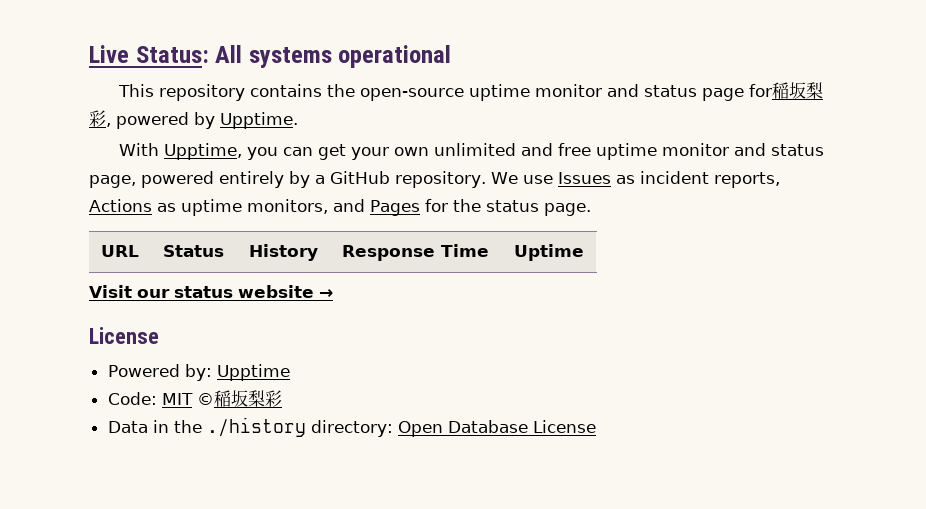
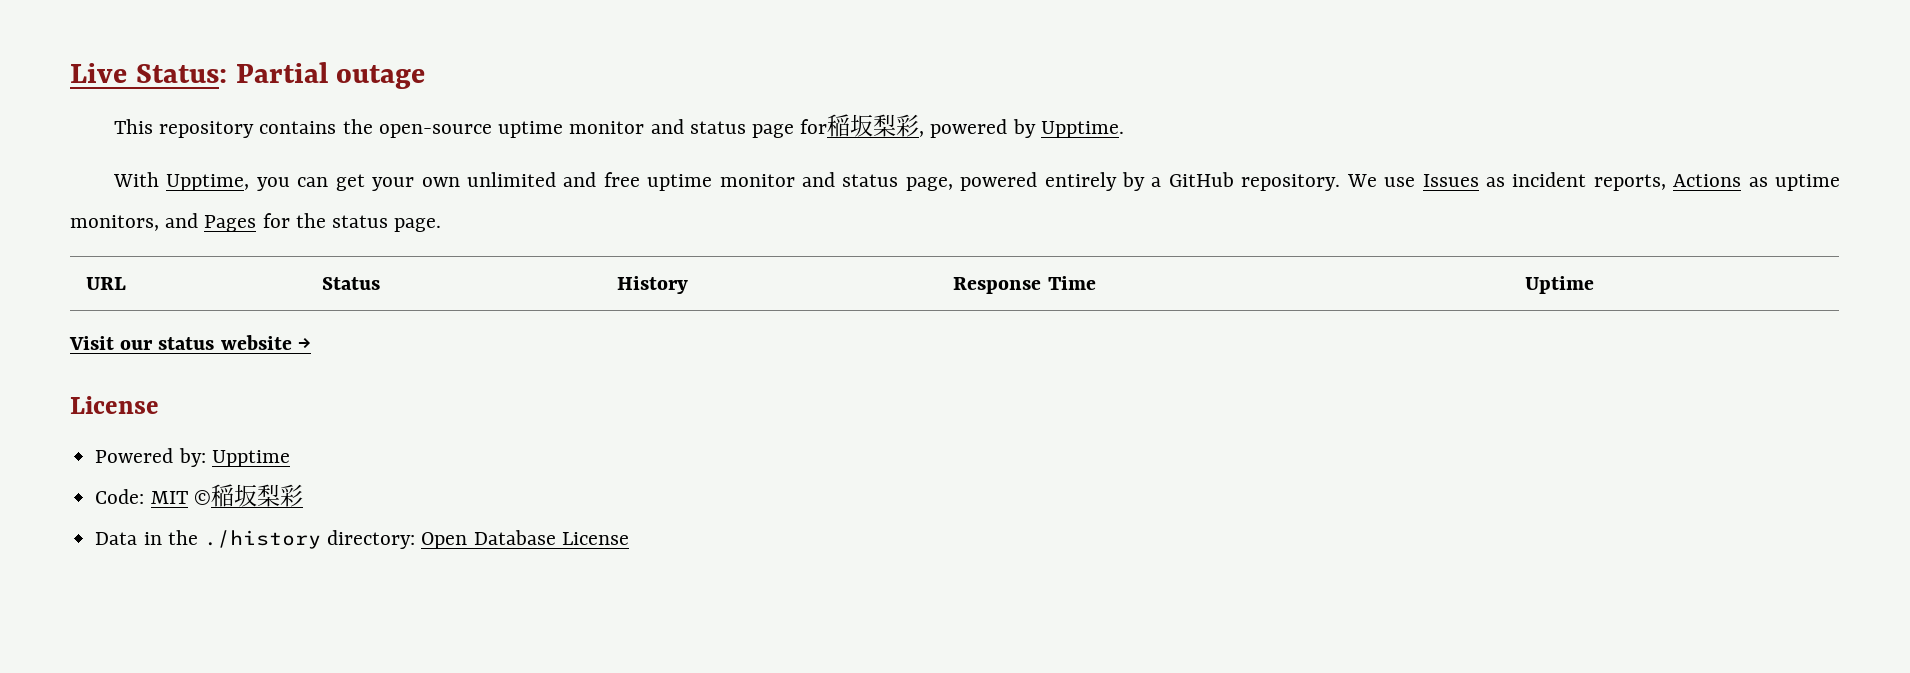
[215,45,452,68] All systems operational -> [235,62,426,89] Partial outage

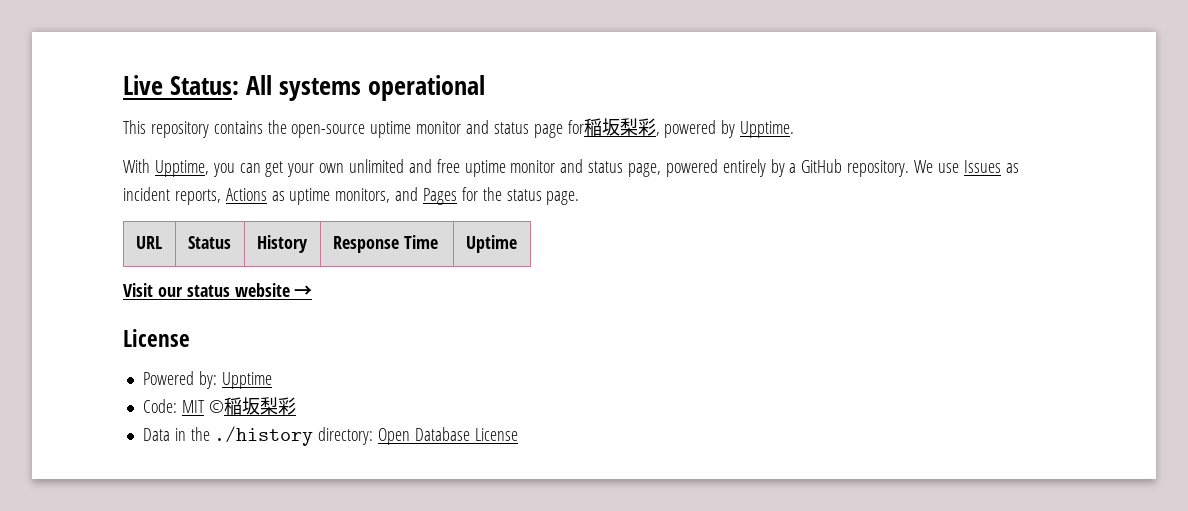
[235,62,426,89] Partial outage -> [245,75,485,101] All systems operational

